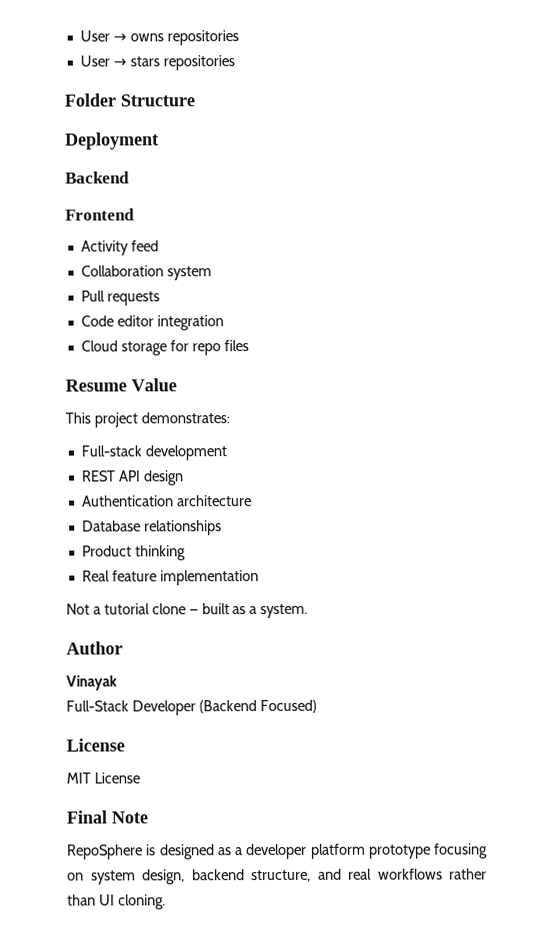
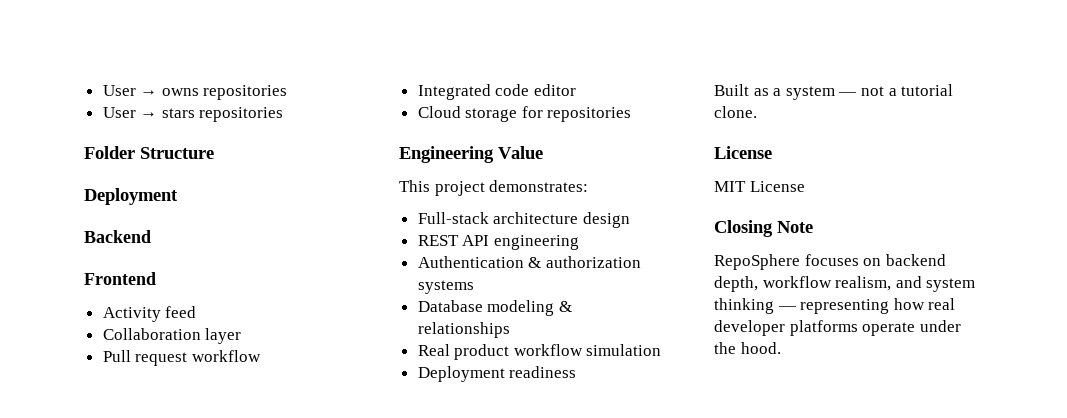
[166,266,212,281] system -> [205,328,242,344] layer
[106,291,160,306] [80,315,114,327] requests // Code -> [135,350,261,366] [417,84,530,100] request workflow // Integrated code
[156,315,224,331] integration -> (576, 90) none
[191,340,249,356] [65,379,127,392] repo files // Resume -> [547,107,632,122] [399,146,494,163] repositories // Engineering
[144,445,227,461] development -> [493,212,630,228] architecture design
[142,470,184,486] design -> [493,235,579,250] engineering
[176,495,252,507] architecture -> [528,256,641,268] [417,280,474,294] & authorization systems
(141, 526) none -> [487,300,572,316] modeling &
[81,545,186,561] [81,570,259,586] [66,603,309,619] [66,641,123,655] [66,675,117,691] [66,699,317,716] Product thinking // Real feature implementation // Not a tutorial clone — built as a system. // Author // Vinayak // Full-Stack Developer (Backend Focused) -> [417,344,662,360] [417,366,577,382] [714,84,954,100] [714,106,757,118] Real product workflow simulation // Deployment readiness // Built as a system — not a tutorial clone.
[66,810,107,824] Final -> [714,220,773,237] Closing
[146,843,488,860] [67,868,487,885] [67,894,166,910] is designed as a developer platform prototype focusing on system design, backend structure, and real workflows rather than UI cloning. -> [804,254,946,266] [714,276,976,292] [714,298,956,314] [714,320,961,336] [714,342,781,354] focuses on backend depth, workflow realism, and system thinking — representing how real developer platforms operate under the hood.

